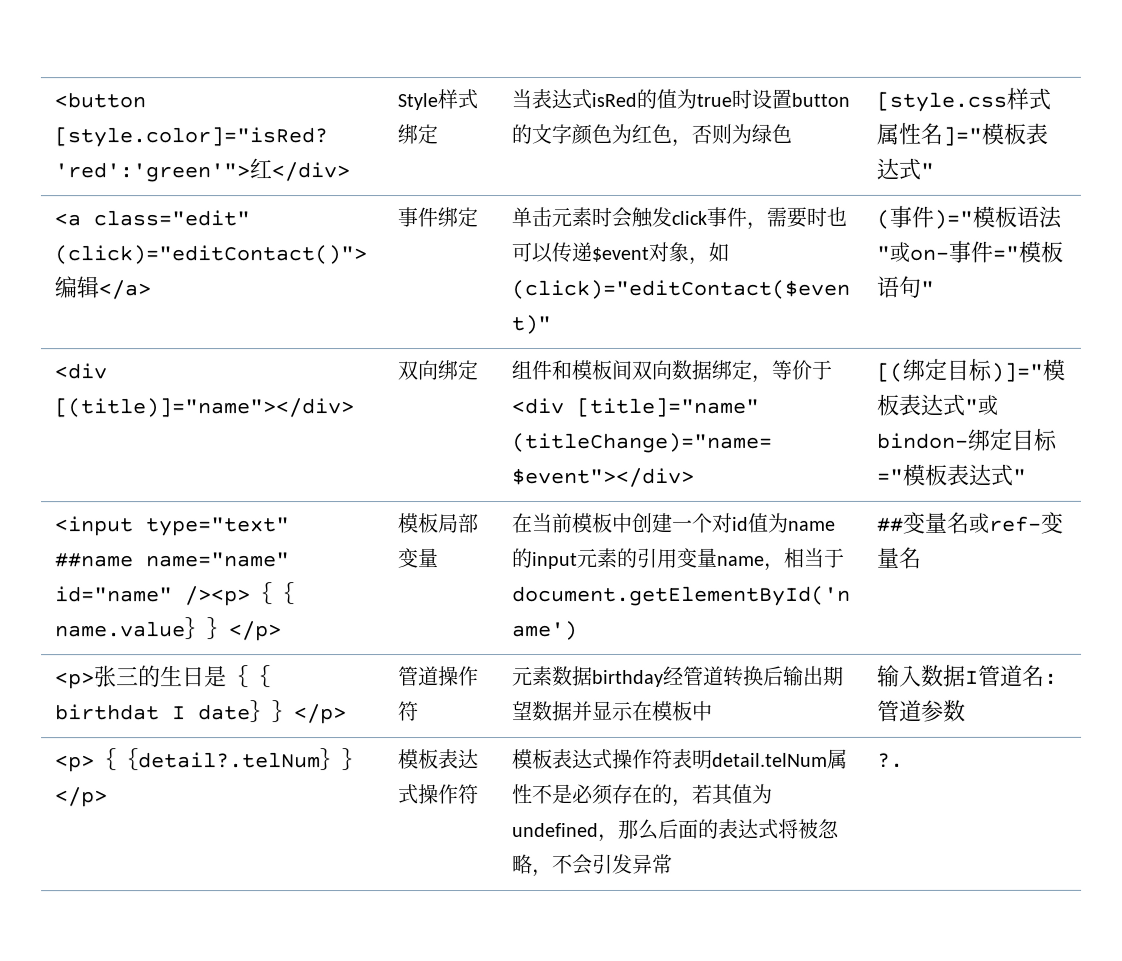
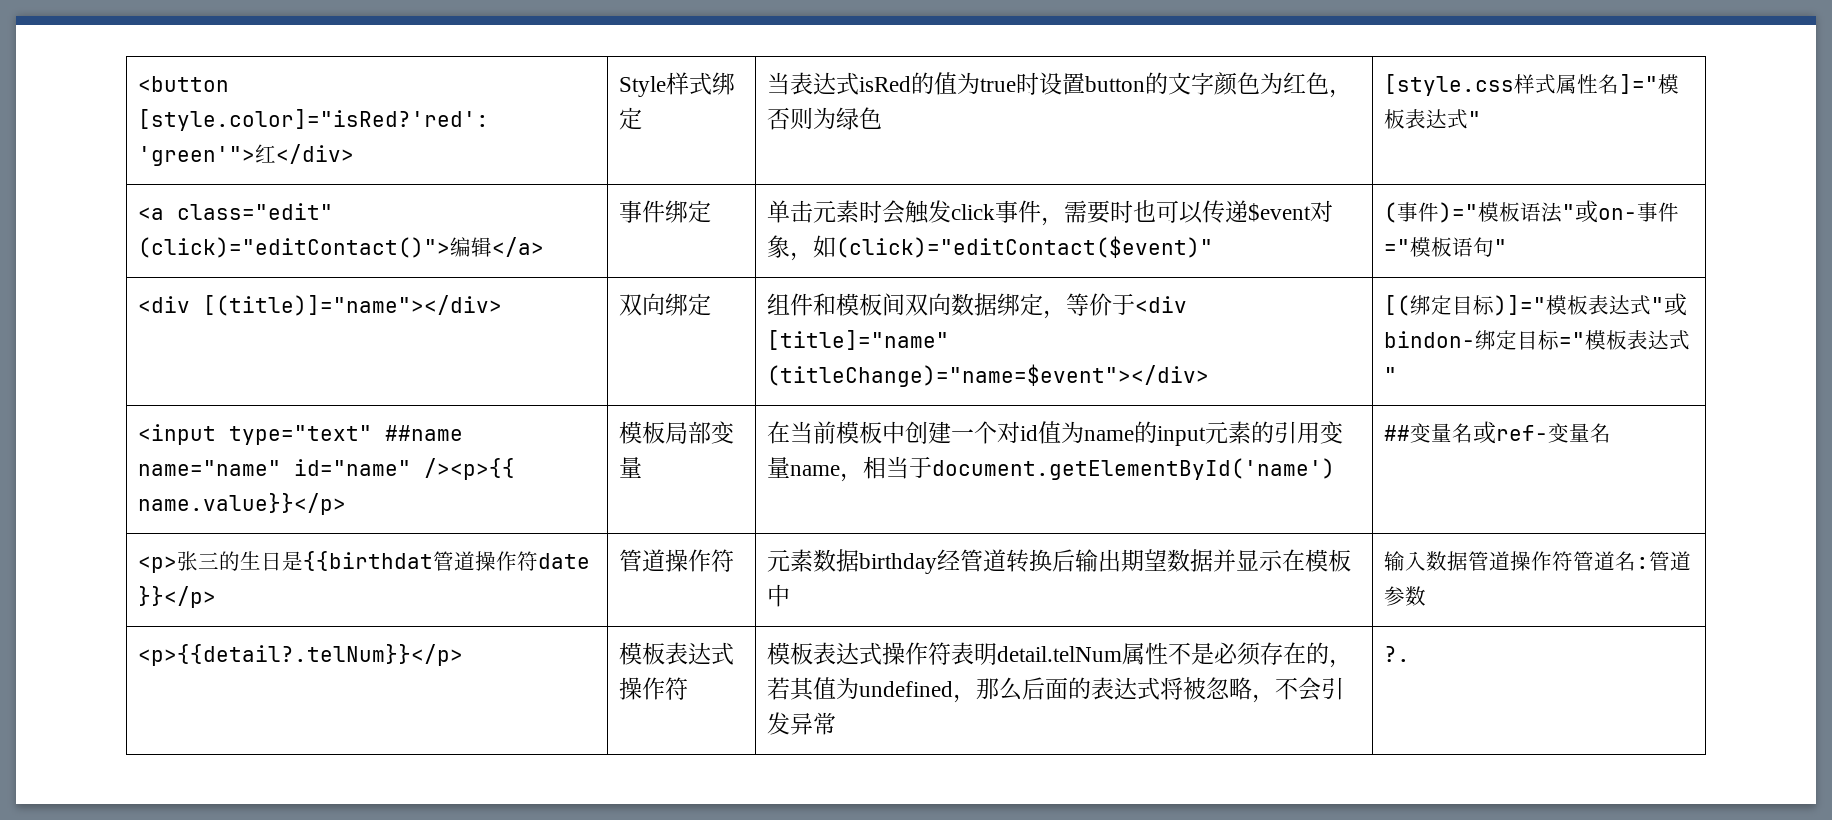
[171,706,186,720] I -> [432,551,538,571] 管道操作符
[964,670,979,684] I -> [1467,551,1573,571] 管道操作符

